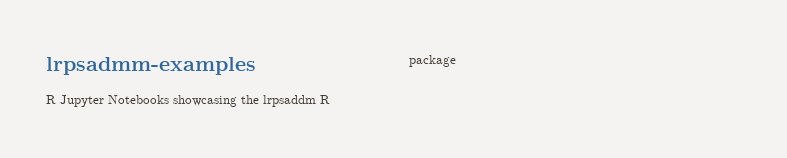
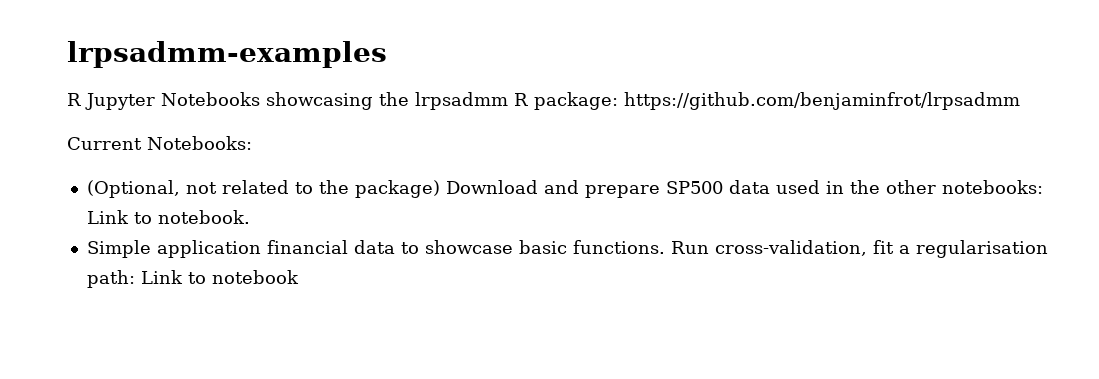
[263,95,330,107] [409,55,456,67] lrpsaddm R package -> [415,92,1020,110] [67,136,252,150] [86,180,1043,198] [86,210,250,224] [86,240,1048,258] [86,270,299,288] lrpsadmm R package: https://github.com/benjaminfrot/lrpsadmm // Current Notebooks: // (Optional, not related to the package) Download and prepare SP500 data used in the other notebooks: Link to notebook. // Simple application financial data to showcase basic functions. Run cross-validation, fit a regularisation path: Link to notebook

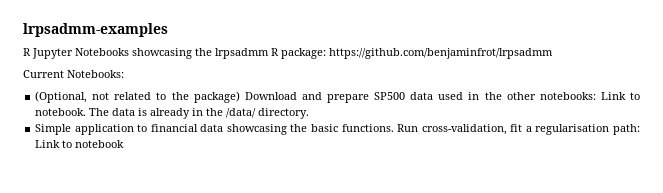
(250, 217) none -> [89,108,310,119] The data is already in the /data/ directory.
(261, 249) none -> [137,124,148,132] to
[400,240,513,254] to showcase -> [226,124,308,135] showcasing the

